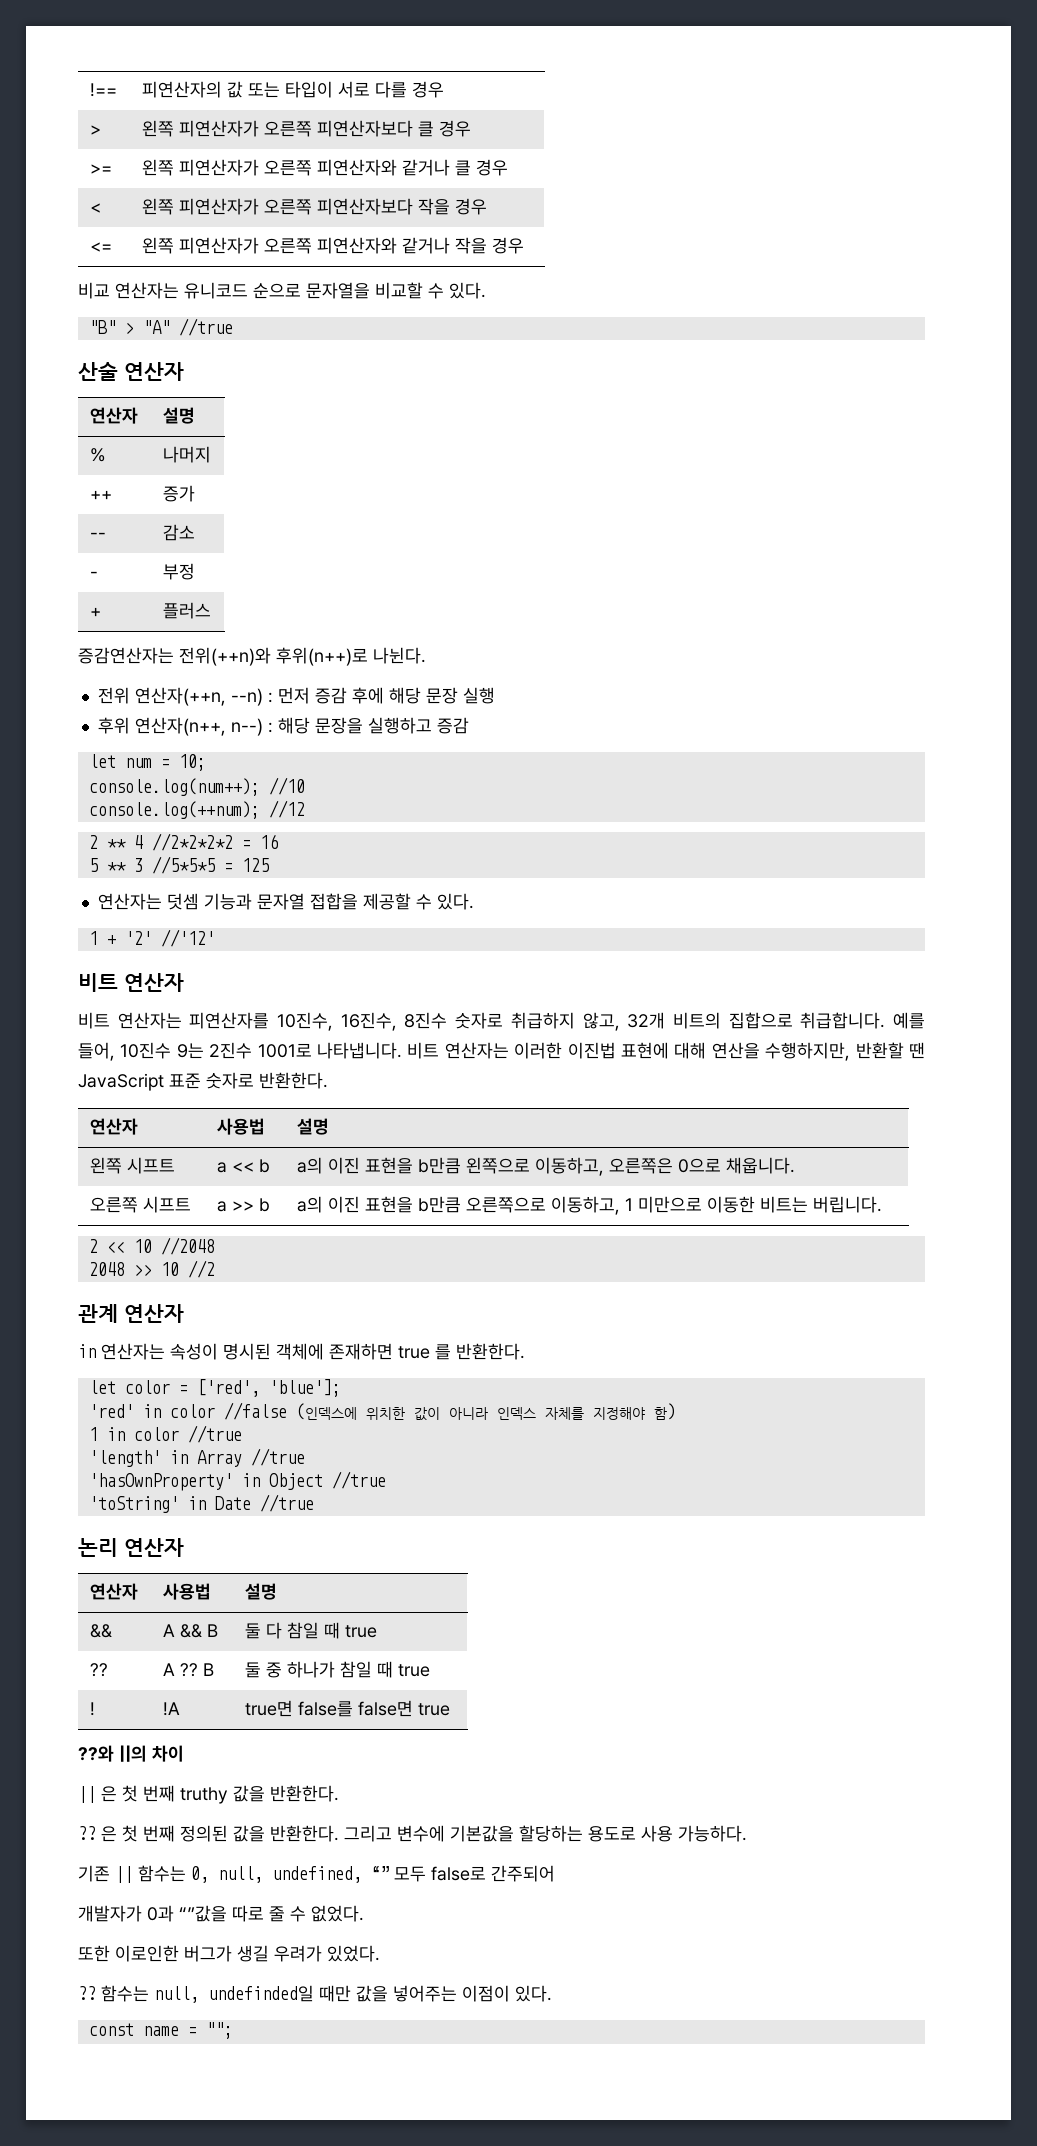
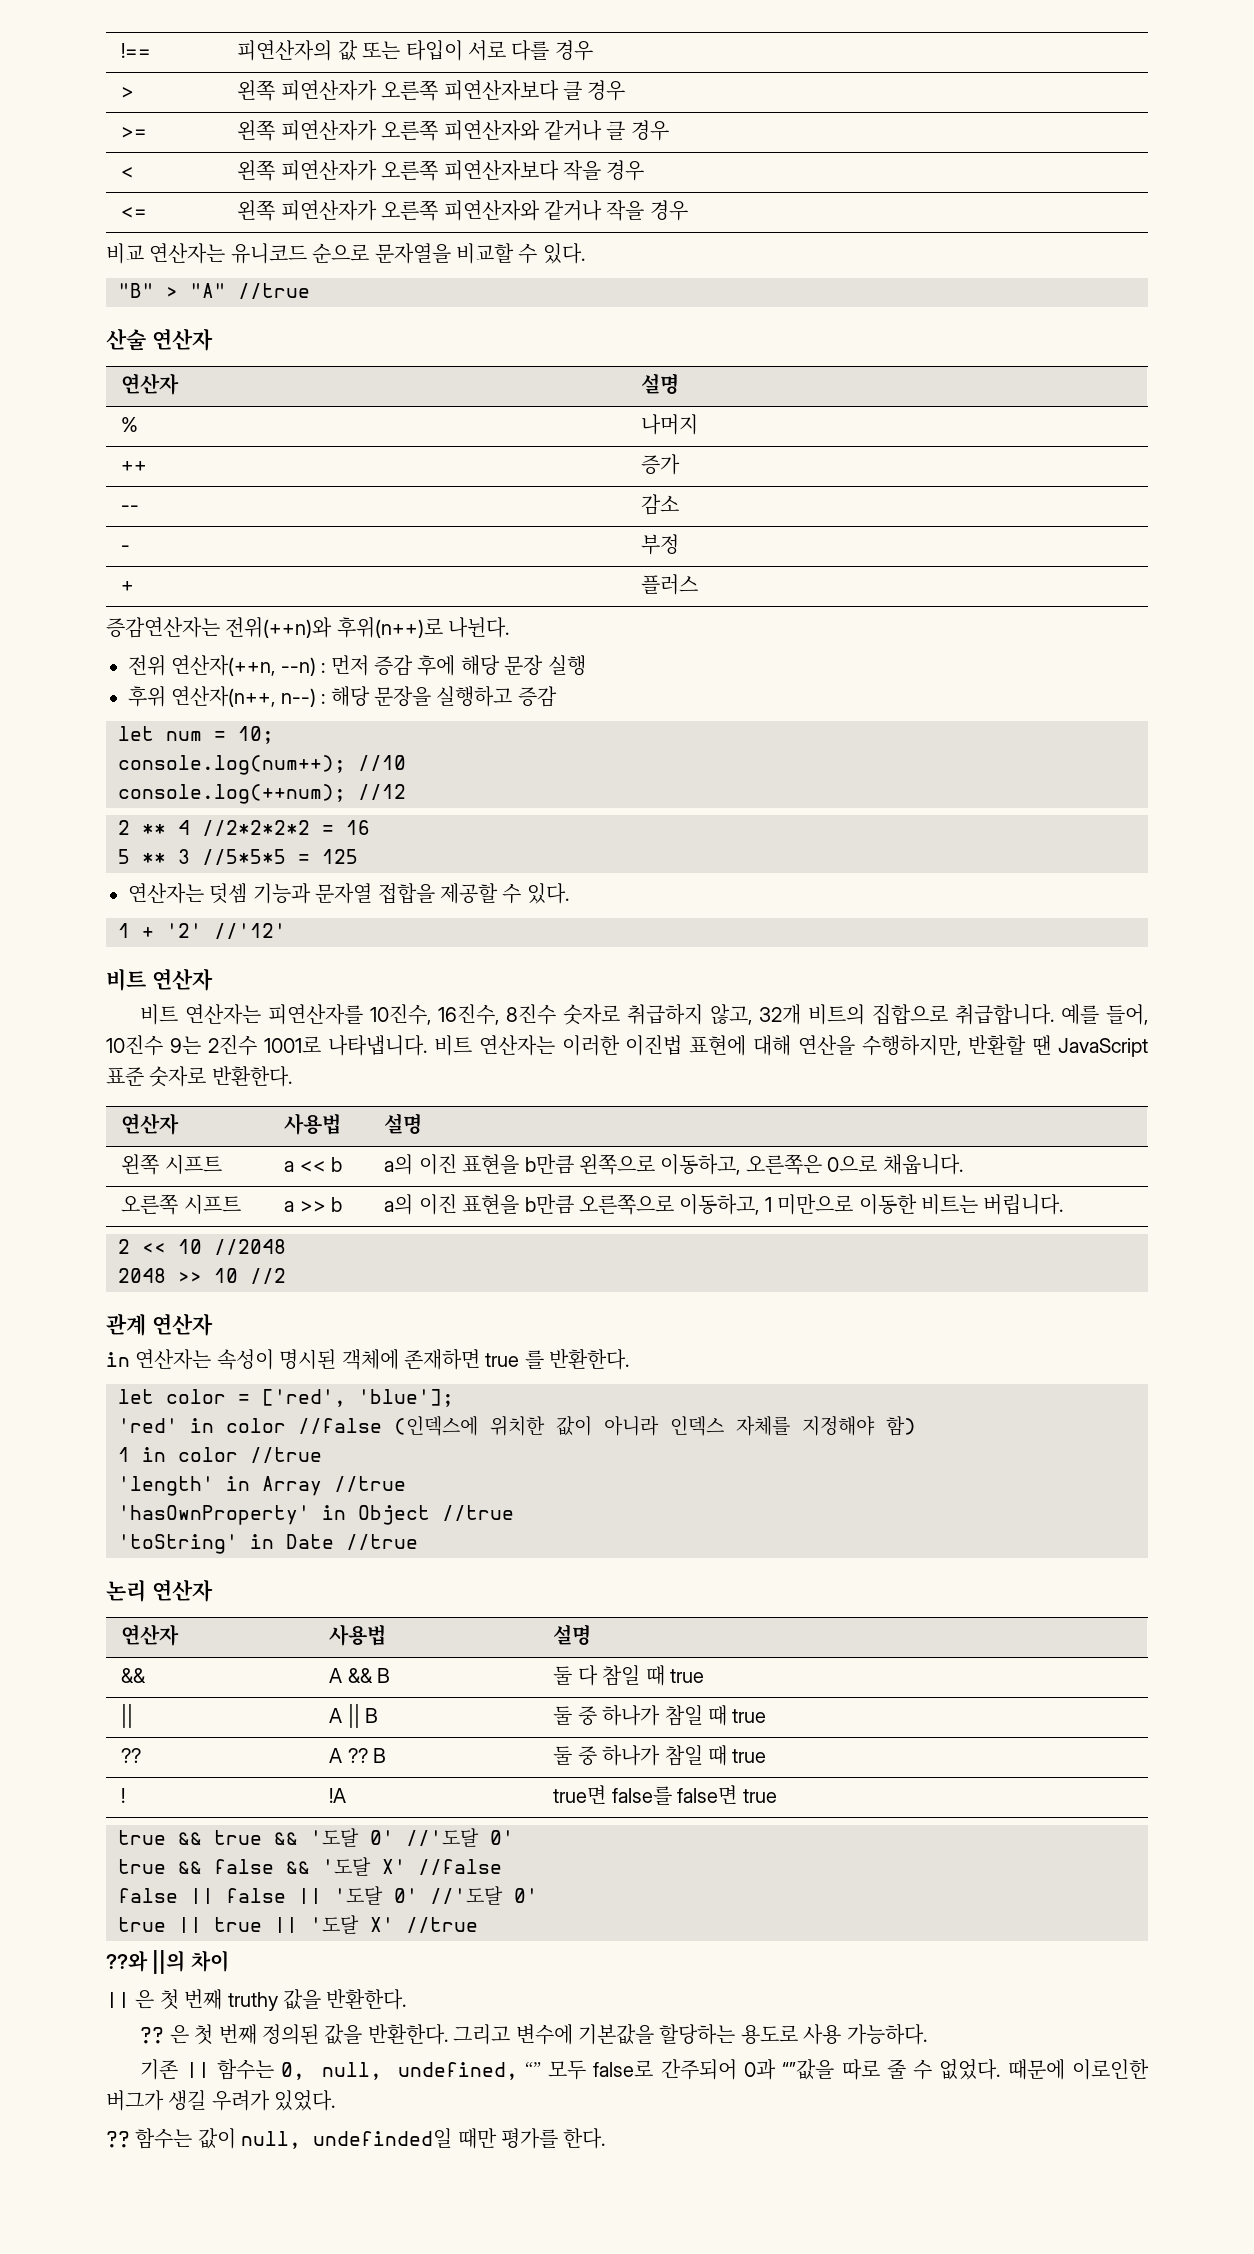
(378, 1631) none -> [121,1704,134,1728] [329,1704,379,1728] [553,1705,767,1726] // || | A || B | 둘 중 하나가 참일 때 true
(451, 1709) none -> [118,1828,514,1847] [118,1857,502,1876] [118,1886,538,1905] [118,1915,478,1934] // true && true && '도달 0' //'도달 0' // true && false && '도달 X' //false // false || false || '도달 0' //'도달 0' // true || true || '도달 X' //true
[78,1905,142,1922] // 개발자가 -> (737, 2069) none
[78,1945,110,1962] // 또한 -> [1007,2059,1065,2080] 때문에
(149, 1993) none -> [197,2128,236,2149] 값이
[356,1985,552,2002] [88,2022,233,2039] 값을 넣어주는 이점이 있다. // const name = ""; -> [501,2128,606,2149] 평가를 한다.

